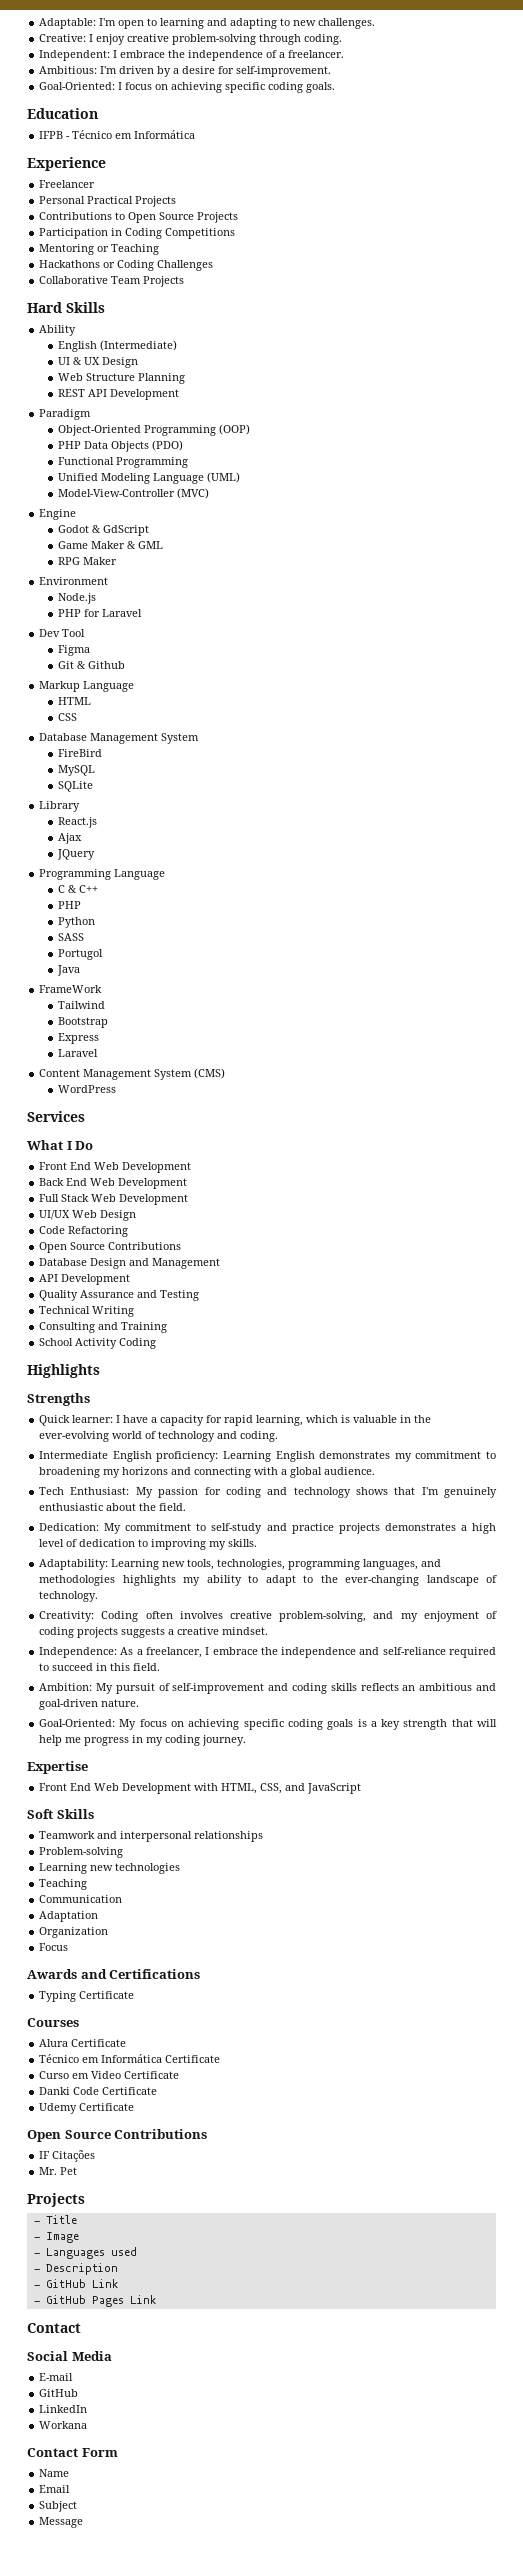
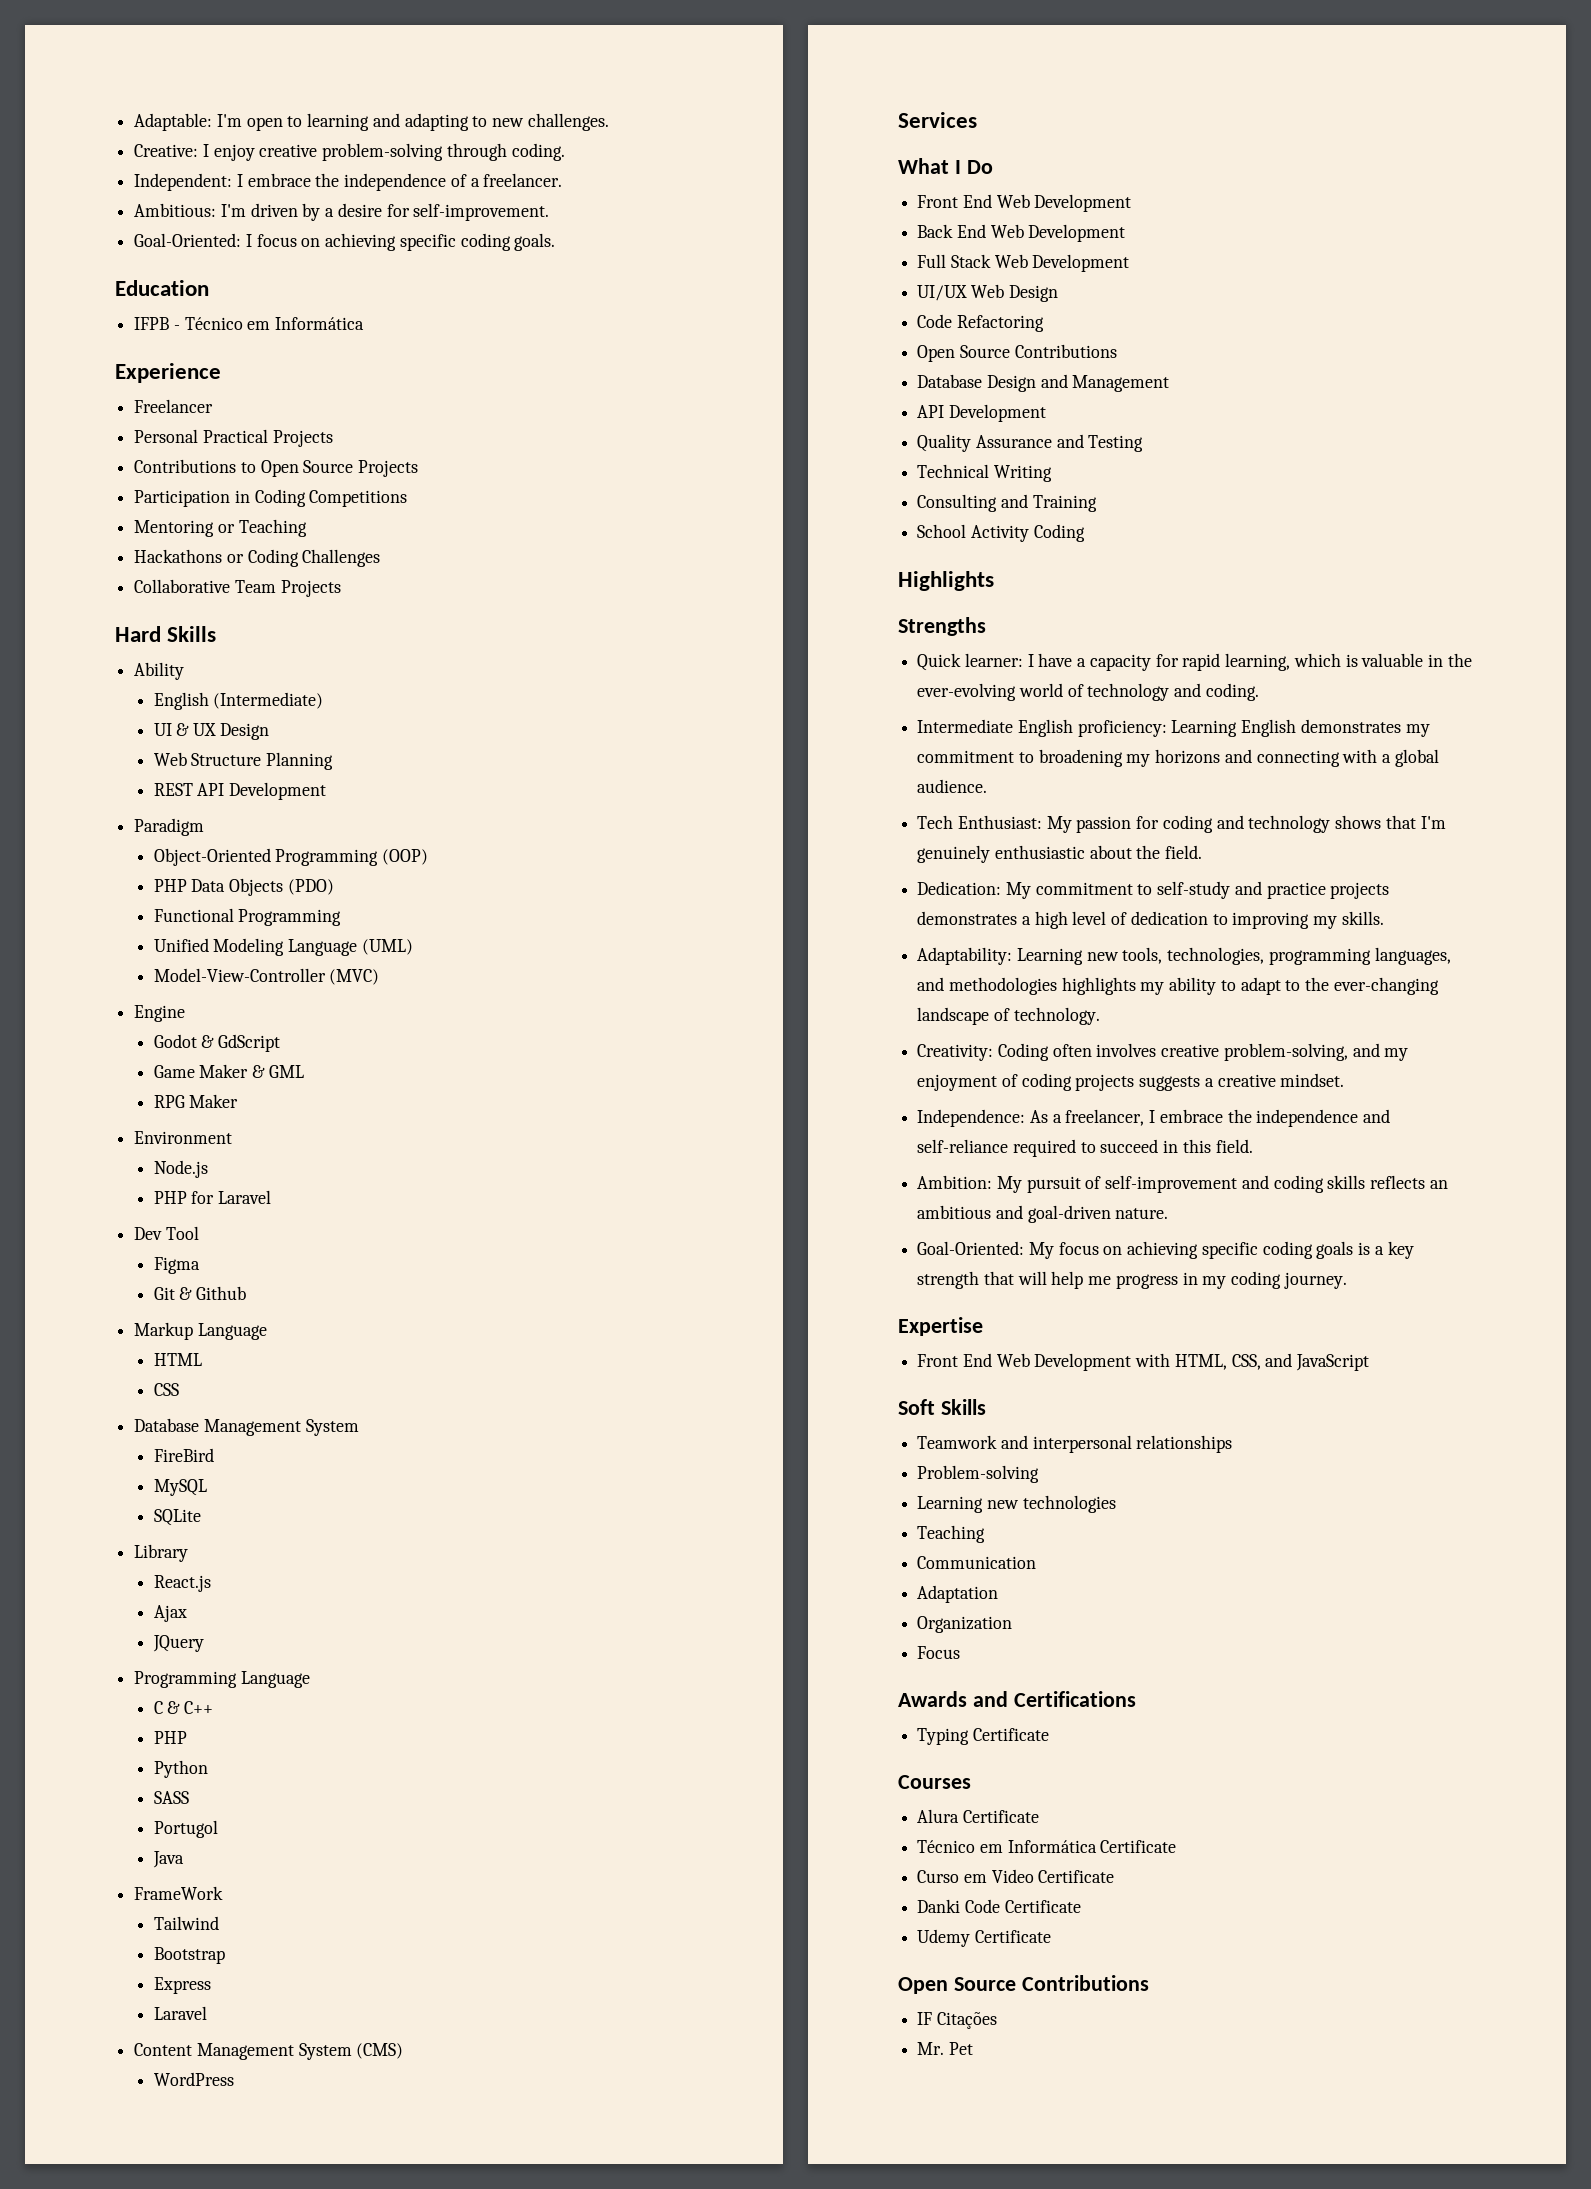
[27,2193,85,2207] [33,2215,77,2224] [33,2232,79,2243] [33,2247,137,2259] [33,2263,118,2275] [33,2279,118,2288] [33,2295,156,2307] [27,2323,81,2333] [27,2351,112,2361] [39,2373,74,2381] [39,2389,79,2397] [39,2405,88,2413] [39,2421,88,2429] [27,2448,118,2457] [39,2469,70,2477] [39,2485,71,2493] [39,2501,78,2512] [39,2517,84,2528] // Projects // - Title // - Image // - Languages used // - Description // - GitHub Link // - GitHub Pages Link // Contact // Social Media // E-mail // GitHub // LinkedIn // Workana // Contact Form // Name // Email // Subject // Message -> (973, 2048) none

